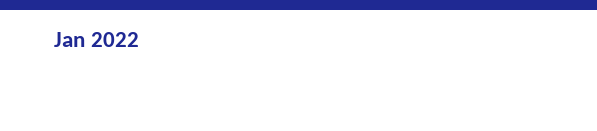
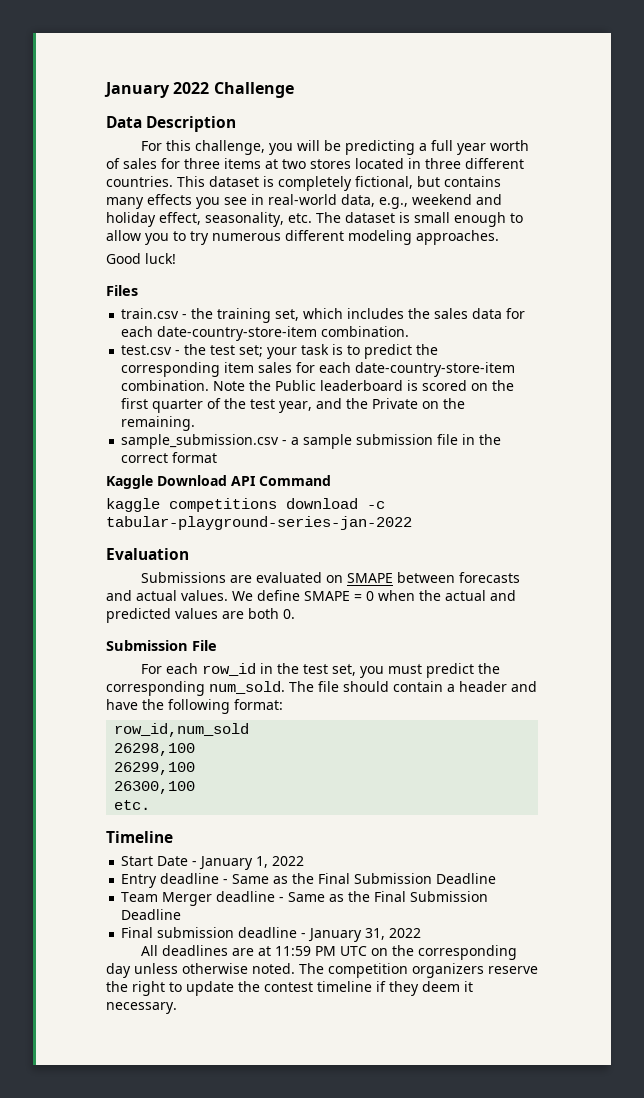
[54,32,140,47] Jan 2022 -> [104,82,294,98] [106,116,237,132] [141,140,530,155] [106,158,524,169] [106,176,501,191] [106,194,502,209] [106,212,523,227] [106,230,499,245] [106,253,176,264] [106,285,138,296] [121,308,526,323] [121,326,410,341] [121,344,439,359] [121,362,516,377] [121,380,515,391] [121,398,466,413] [121,416,196,431] [121,434,502,449] [121,452,218,463] [106,475,331,489] [106,498,385,512] [106,516,412,530] [106,548,189,560] [141,572,521,583] [106,590,516,601] [106,608,295,623] [106,640,217,651] [141,663,501,678] [106,681,537,696] [106,699,283,714] [114,723,250,737] [114,743,196,756] [114,762,196,775] [114,781,196,794] [114,800,151,810] [106,831,173,843] [121,856,305,870] [121,873,497,888] [121,891,489,906] [121,909,182,920] [121,927,422,942] [141,945,518,960] [106,963,538,978] [106,981,473,996] [106,1002,177,1014] January 2022 Challenge // Data Description // For this challenge, you will be predicting a full year worth of sales for three items at two stores located in three different countries. This dataset is completely fictional, but contains many effects you see in real-world data, e.g., weekend and holiday effect, seasonality, etc. The dataset is small enough to allow you to try numerous different modeling approaches. // Good luck! // Files // train.csv - the training set, which includes the sales data for each date-country-store-item combination. // test.csv - the test set; your task is to predict the corresponding item sales for each date-country-store-item combination. Note the Public leaderboard is scored on the first quarter of the test year, and the Private on the remaining. // sample_submission.csv - a sample submission file in the correct format // Kaggle Download API Command // kaggle competitions download -c tabular-playground-series-jan-2022 // Evaluation // Submissions are evaluated on SMAPE between forecasts and actual values. We define SMAPE = 0 when the actual and predicted values are both 0. // Submission File // For each row_id in the test set, you must predict the corresponding num_sold. The file should contain a header and have the following format: // row_id,num_sold // 26298,100 // 26299,100 // 26300,100 // etc. // Timeline // Start Date - January 1, 2022 // Entry deadline - Same as the Final Submission Deadline // Team Merger deadline - Same as the Final Submission Deadline // Final submission deadline - January 31, 2022 // All deadlines are at 11:59 PM UTC on the corresponding day unless otherwise noted. The competition organizers reserve the right to update the contest timeline if they deem it necessary.

